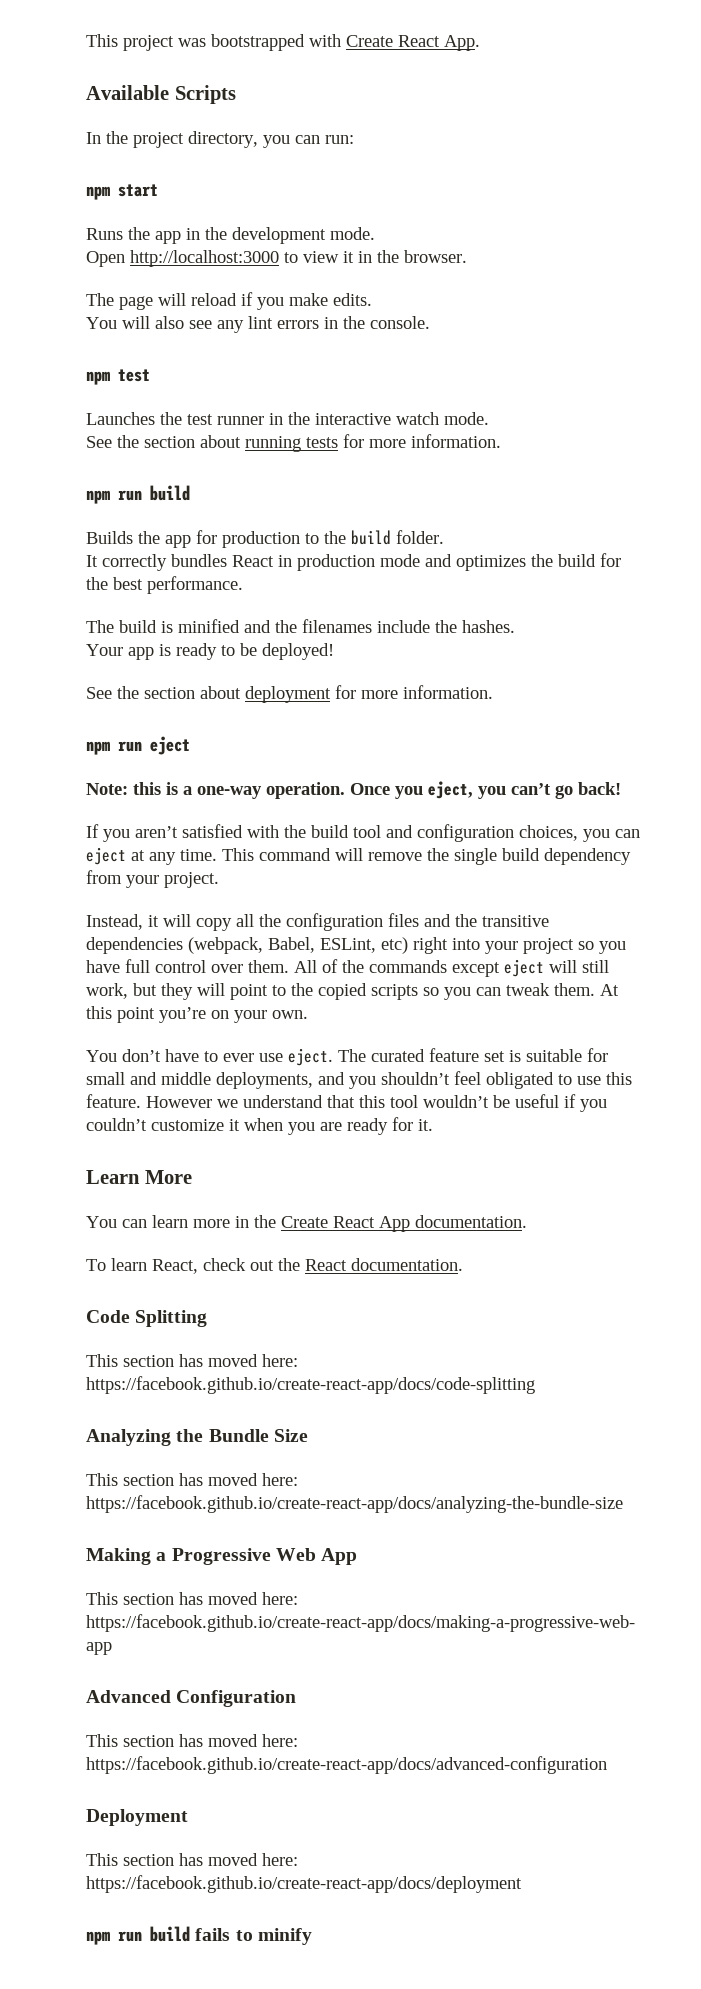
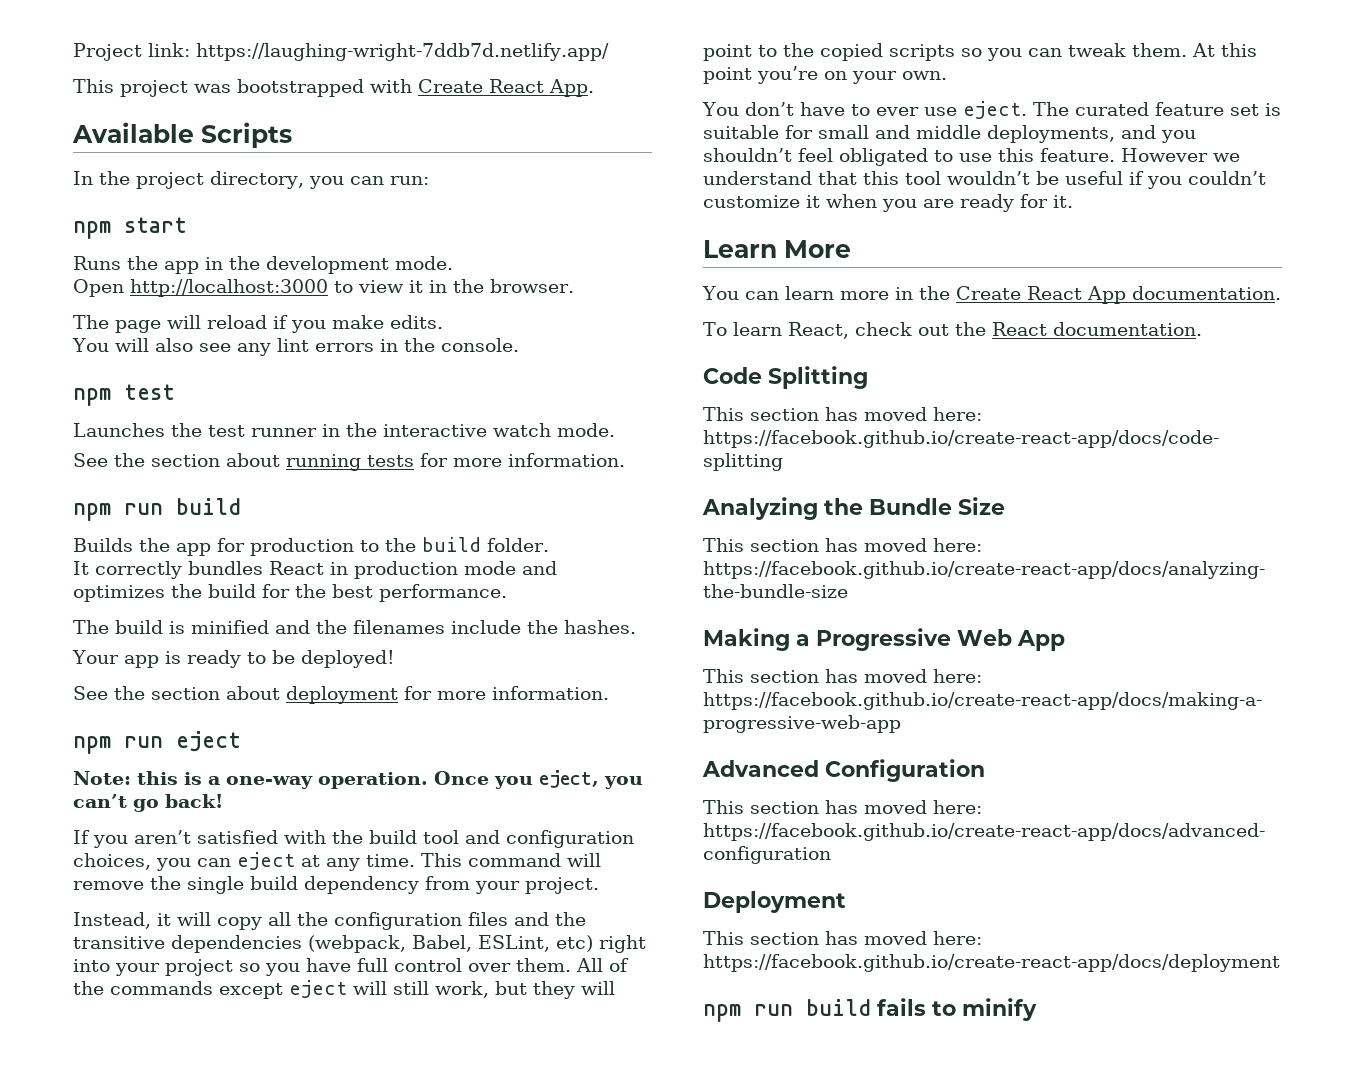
(86, 40) none -> [73,43,609,61] Project link: https://laughing-wright-7ddb7d.netlify.app/ //

